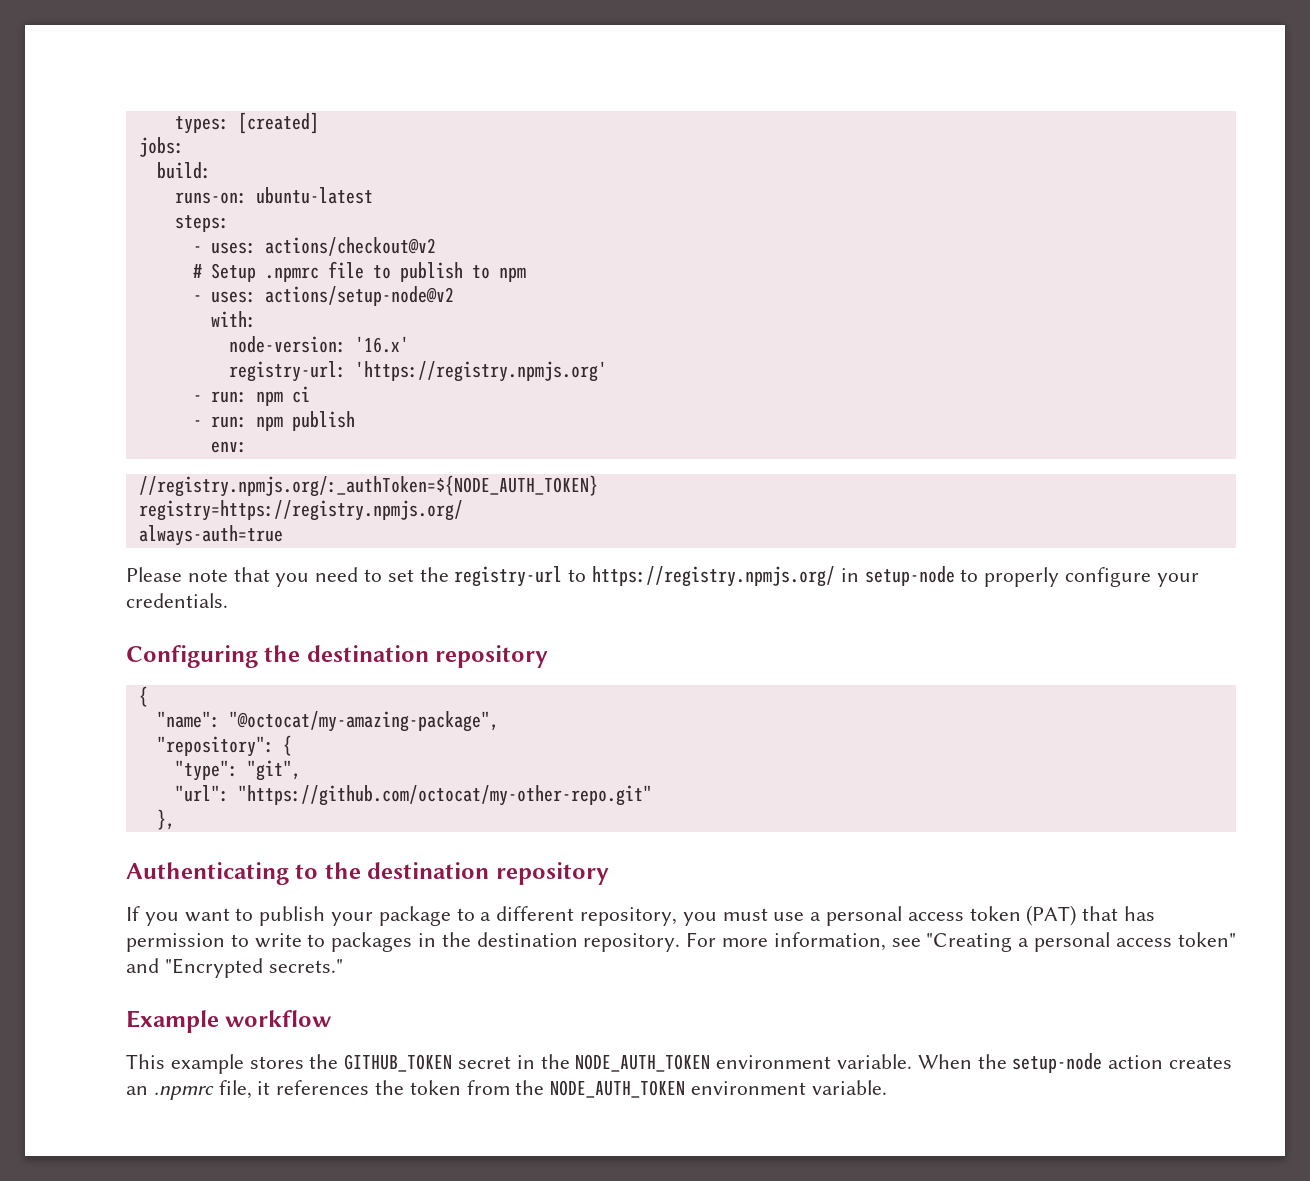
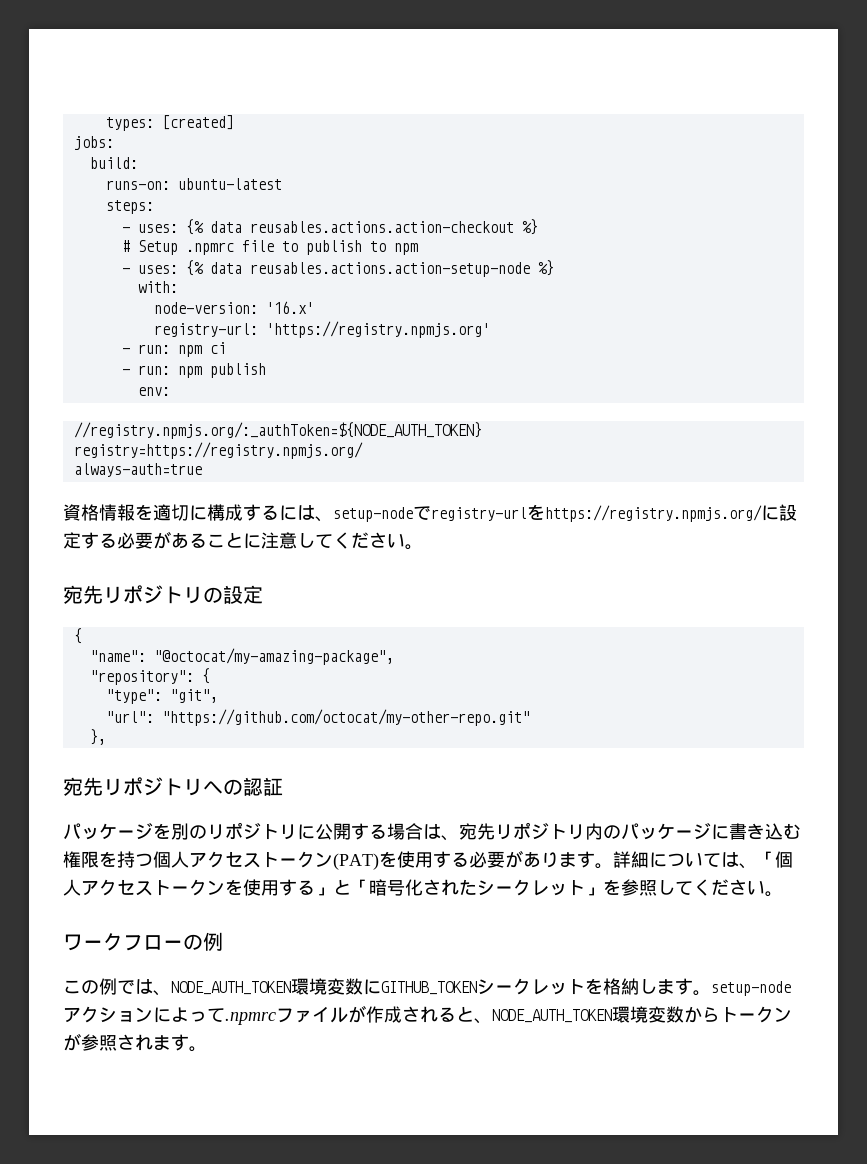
[264,237,436,256] actions/checkout@v2 -> [185,219,538,235] {% data reusables.actions.action-checkout %}
[264,286,454,306] actions/setup-node@v2 -> [185,260,554,277] {% data reusables.actions.action-setup-node %}
[126,566,1199,587] [126,593,228,608] [126,645,549,668] Please note that you need to set the registry-url to https://registry.npmjs.org/ in setup-node to properly configure your credentials. // Configuring the destination repository -> [63,504,797,522] [63,531,423,550] [63,585,263,604] 資格情報を適切に構成するには、setup-nodeでregistry-urlをhttps://registry.npmjs.org/に設定する必要があることに注意してください。 // 宛先リポジトリの設定
[126,862,609,885] [126,905,1156,926] [126,932,1236,952] [126,958,343,978] [126,1010,333,1033] [126,1053,1233,1074] [126,1080,887,1100] Authenticating to the destination repository // If you want to publish your package to a different repository, you must use a personal access token (PAT) that has permission to write to packages in the destination repository. For more information, see "Creating a personal access token" and "Encrypted secrets." // Example workflow // This example stores the GITHUB_TOKEN secret in the NODE_AUTH_TOKEN environment variable. When the setup-node action creates an .npmrc file, it references the token from the NODE_AUTH_TOKEN environment variable. -> [63,777,283,796] [63,822,801,841] [63,850,793,870] [63,879,783,897] [63,932,223,951] [63,978,791,996] [63,1005,792,1025] [63,1033,207,1052] 宛先リポジトリへの認証 // パッケージを別のリポジトリに公開する場合は、宛先リポジトリ内のパッケージに書き込む権限を持つ個人アクセストークン(PAT)を使用する必要があります。詳細については、「個人アクセストークンを使用する」と「暗号化されたシークレット」を参照してください。 // ワークフローの例 // この例では、NODE_AUTH_TOKEN環境変数にGITHUB_TOKENシークレットを格納します。setup-nodeアクションによって.npmrcファイルが作成されると、NODE_AUTH_TOKEN環境変数からトークンが参照されます。

